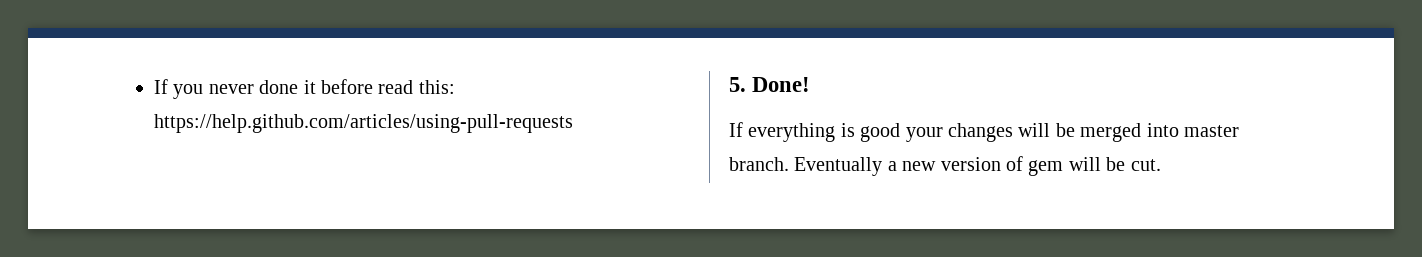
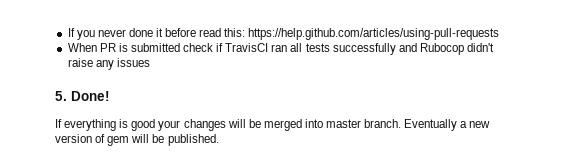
(573, 123) none -> [67,43,495,55] [67,58,150,70] // When PR is submitted check if TravisCI ran all tests successfully and Rubocop didn't raise any issues
[1130,159,1161,171] cut. -> [167,134,219,146] published.

